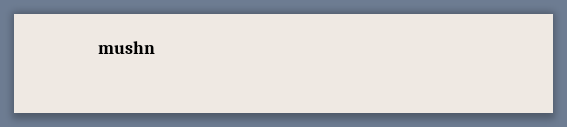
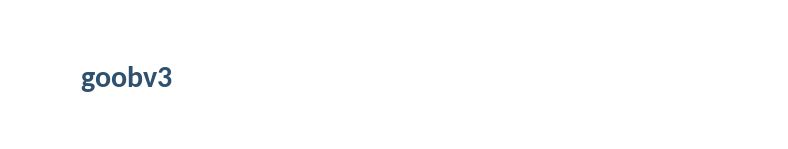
[98,41,155,54] mushn -> [81,66,172,92] goobv3

